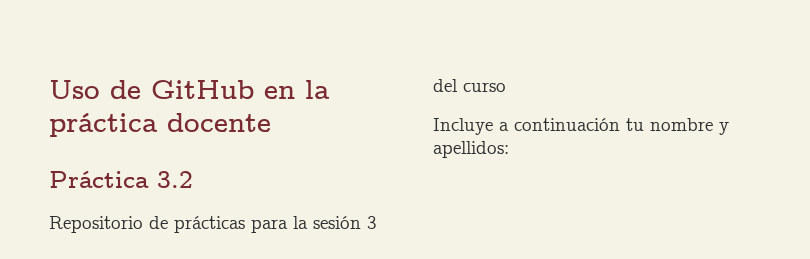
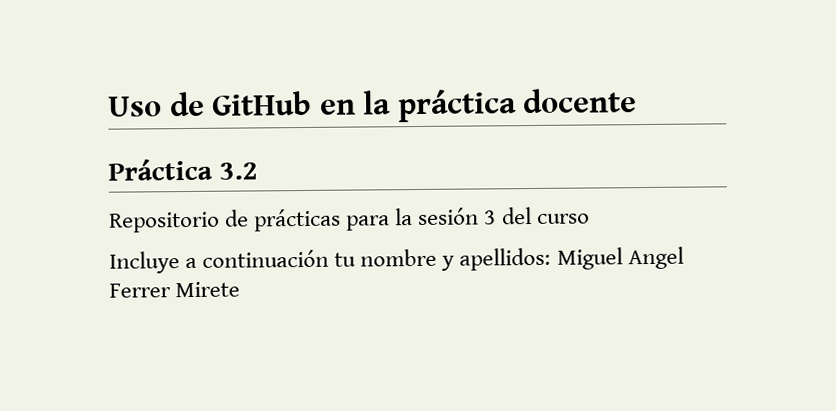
(509, 149) none -> [556,246,684,270] [109,281,241,298] Miguel Angel Ferrer Mirete

